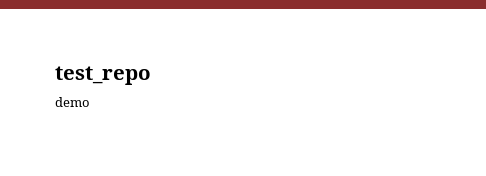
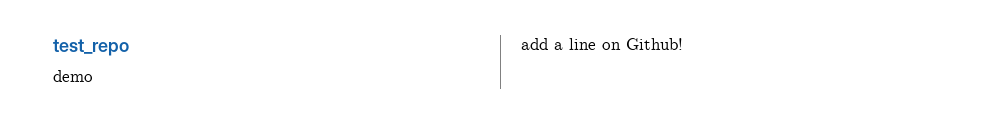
(90, 102) none -> [521,38,683,50] // add a line on Github!

